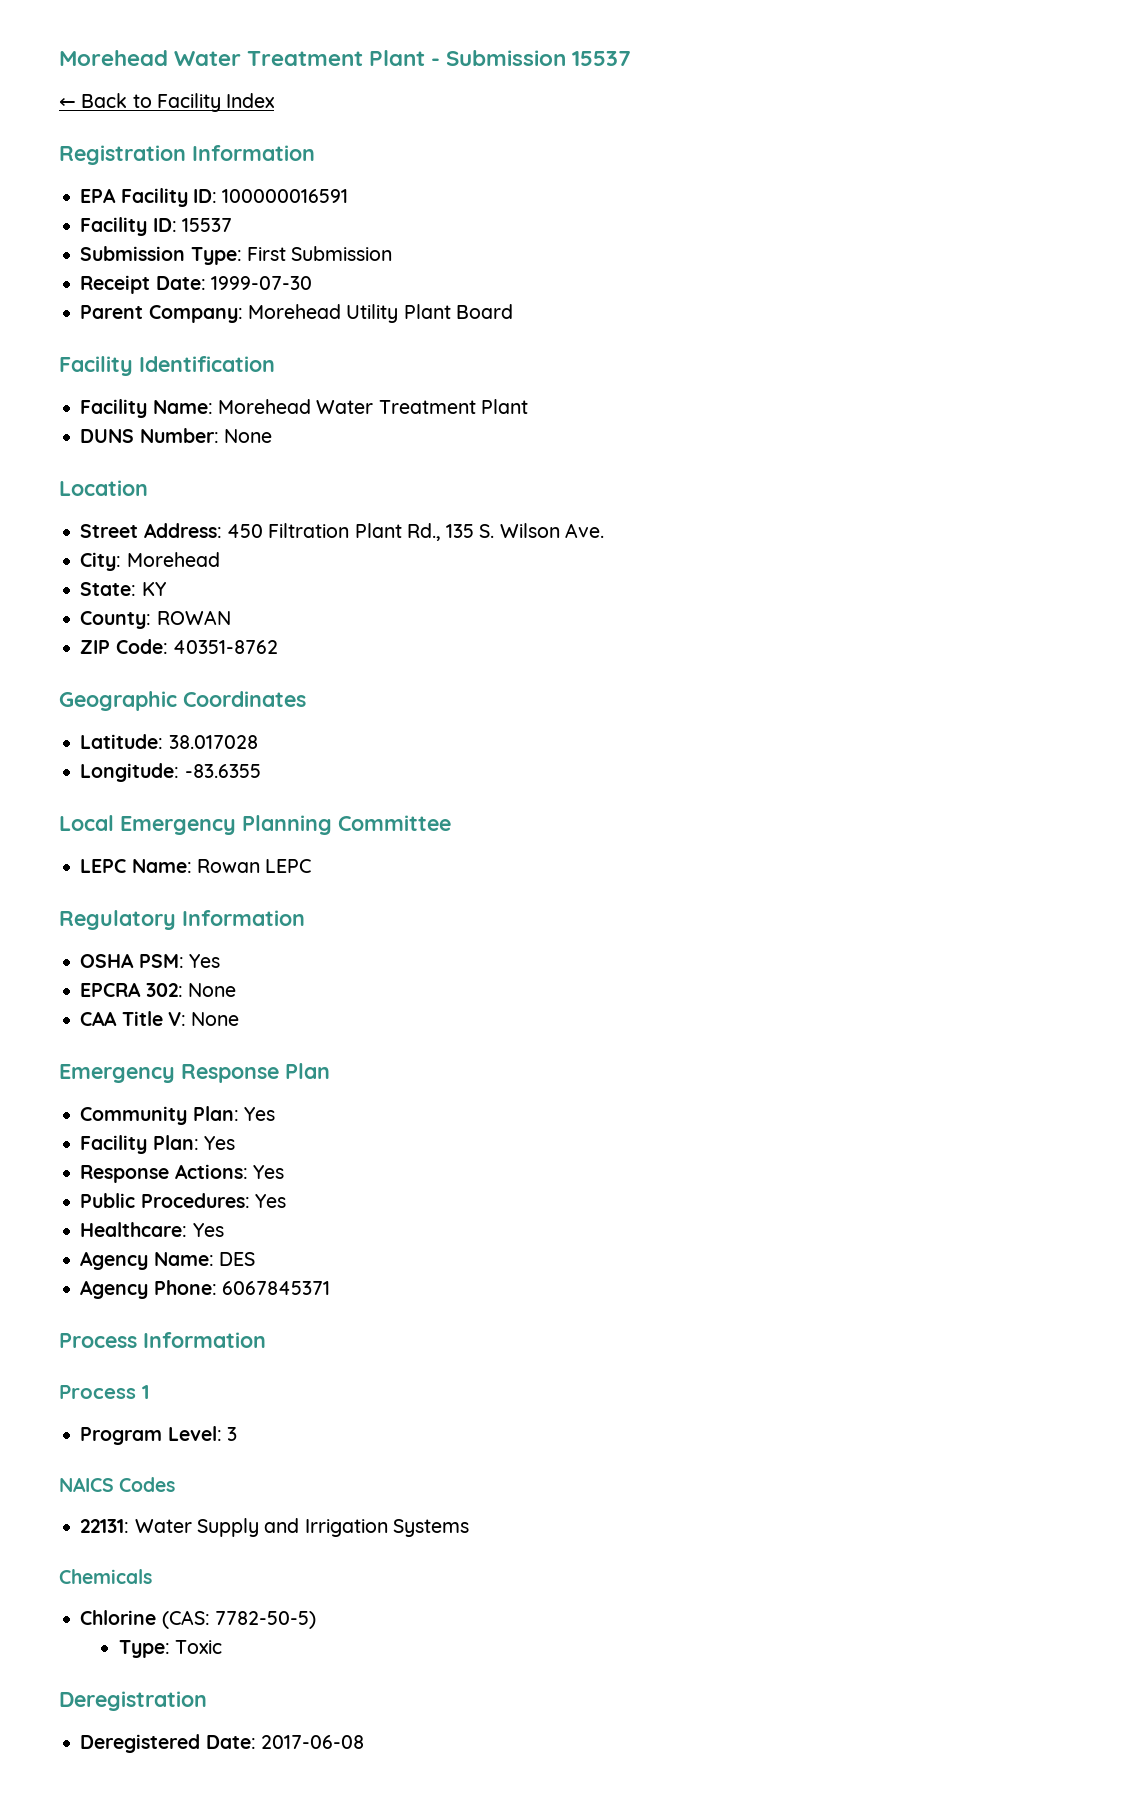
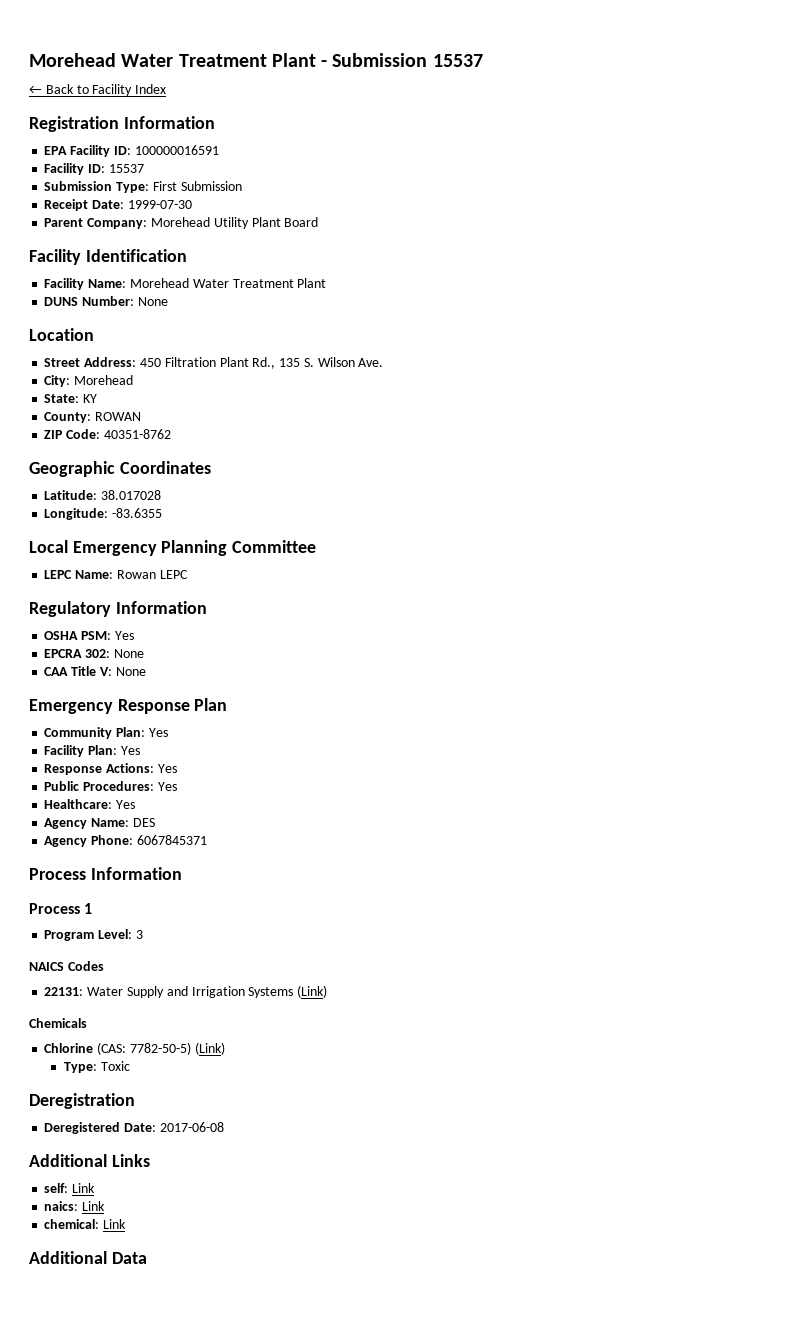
(469, 1528) none -> [297,985,328,998] (Link)
(316, 1620) none -> [194,1042,225,1055] (Link)
(364, 1742) none -> [29,1154,150,1167] [44,1183,96,1193] [44,1201,106,1211] [44,1219,127,1229] [29,1251,147,1264] // Additional Links // self: Link // naics: Link // chemical: Link // Additional Data

